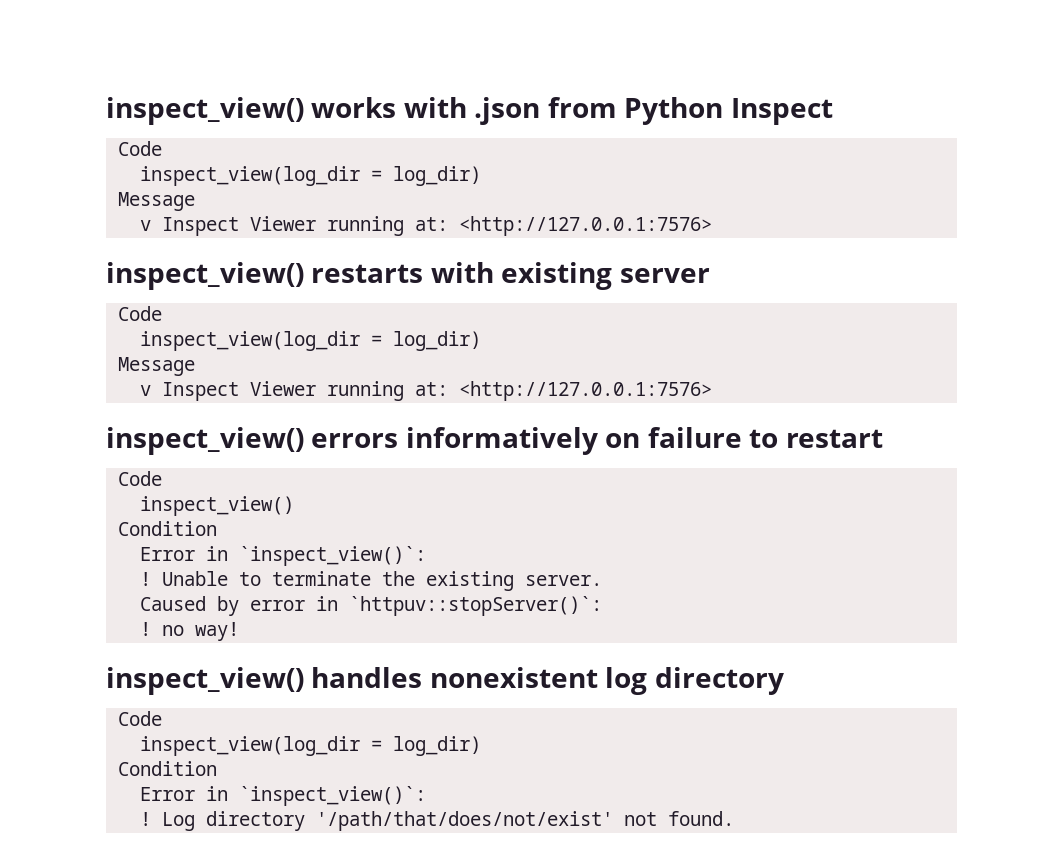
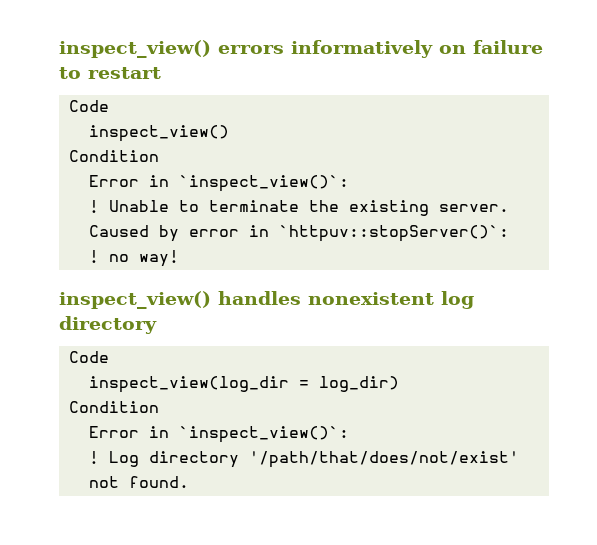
[106,97,833,125] [117,141,162,156] [139,166,481,186] [117,192,195,211] [139,216,712,236] [106,262,710,290] [117,306,162,321] [139,331,481,351] [117,357,195,376] [139,381,712,401] [106,427,304,455] inspect_view() works with .json from Python Inspect // Code // inspect_view(log_dir = log_dir) // Message // v Inspect Viewer running at: <http://127.0.0.1:7576> // inspect_view() restarts with existing server // Code // inspect_view(log_dir = log_dir) // Message // v Inspect Viewer running at: <http://127.0.0.1:7576> // inspect_view() -> [59,40,211,58] inspect_view()

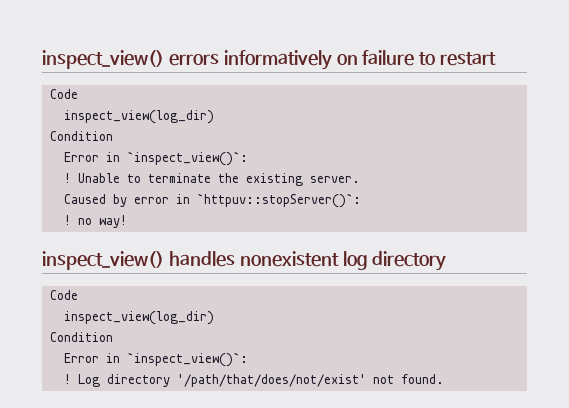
[88,125,229,142] inspect_view() -> [63,110,214,124] inspect_view(log_dir)
[88,376,399,393] inspect_view(log_dir = log_dir) -> [63,311,214,325] inspect_view(log_dir)

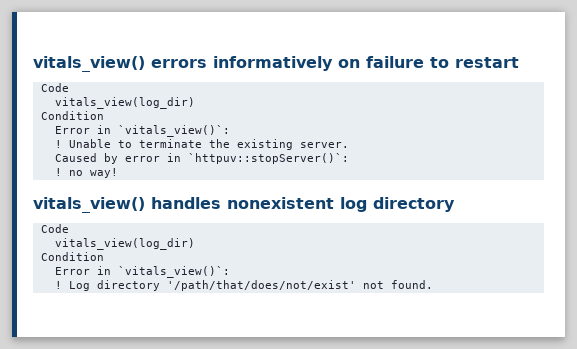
[42,50,164,69] inspect_view() -> [33,56,145,72] vitals_view()
[63,110,214,124] [49,131,113,141] [63,151,248,166] inspect_view(log_dir) // Condition // Error in `inspect_view()`: -> [54,97,195,109] [40,111,104,120] [54,125,230,137] vitals_view(log_dir) // Condition // Error in `vitals_view()`:
[42,251,164,270] inspect_view() -> [33,197,145,213] vitals_view()
[63,311,214,325] [49,332,113,342] [63,352,248,367] inspect_view(log_dir) // Condition // Error in `inspect_view()`: -> [54,238,195,250] [40,252,104,261] [54,266,230,278] vitals_view(log_dir) // Condition // Error in `vitals_view()`:

